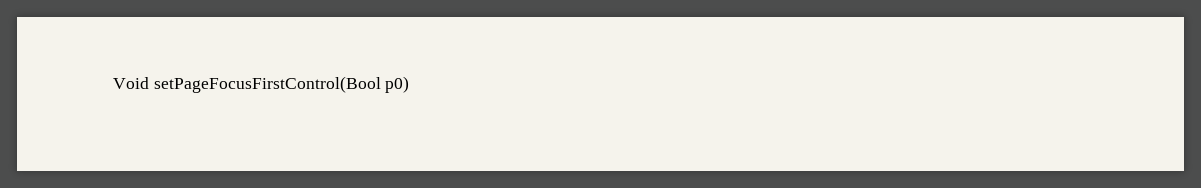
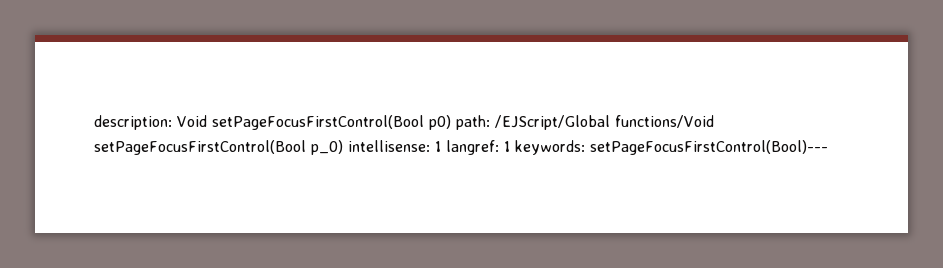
(113, 83) none -> [94,115,172,130] description:
(410, 84) none -> [456,115,714,130] [94,140,828,155] path: /EJScript/Global functions/Void setPageFocusFirstControl(Bool p_0) intellisense: 1 langref: 1 keywords: setPageFocusFirstControl(Bool)---

